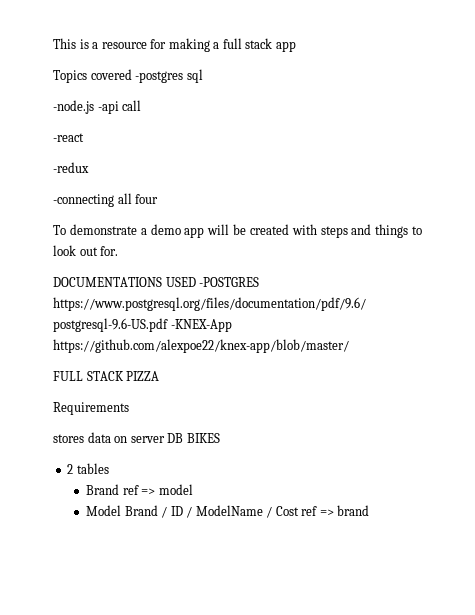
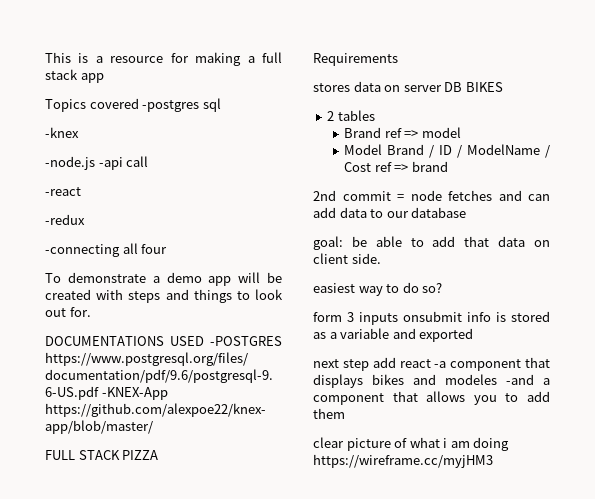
(203, 76) none -> [45,127,79,138] // -knex
(370, 510) none -> [313,190,550,201] [313,207,467,218] [313,236,550,250] [313,253,381,264] [313,282,443,296] [313,311,550,325] [313,328,474,342] [313,357,550,371] [313,374,550,388] [313,391,550,405] [313,408,345,419] [313,437,510,451] [313,454,493,468] // 2nd commit = node fetches and can add data to our database // goal: be able to add that data on client side. // easiest way to do so? // form 3 inputs onsubmit info is stored as a variable and exported // next step add react -a component that displays bikes and modeles -and a component that allows you to add them // clear picture of what i am doing https://wireframe.cc/myjHM3

